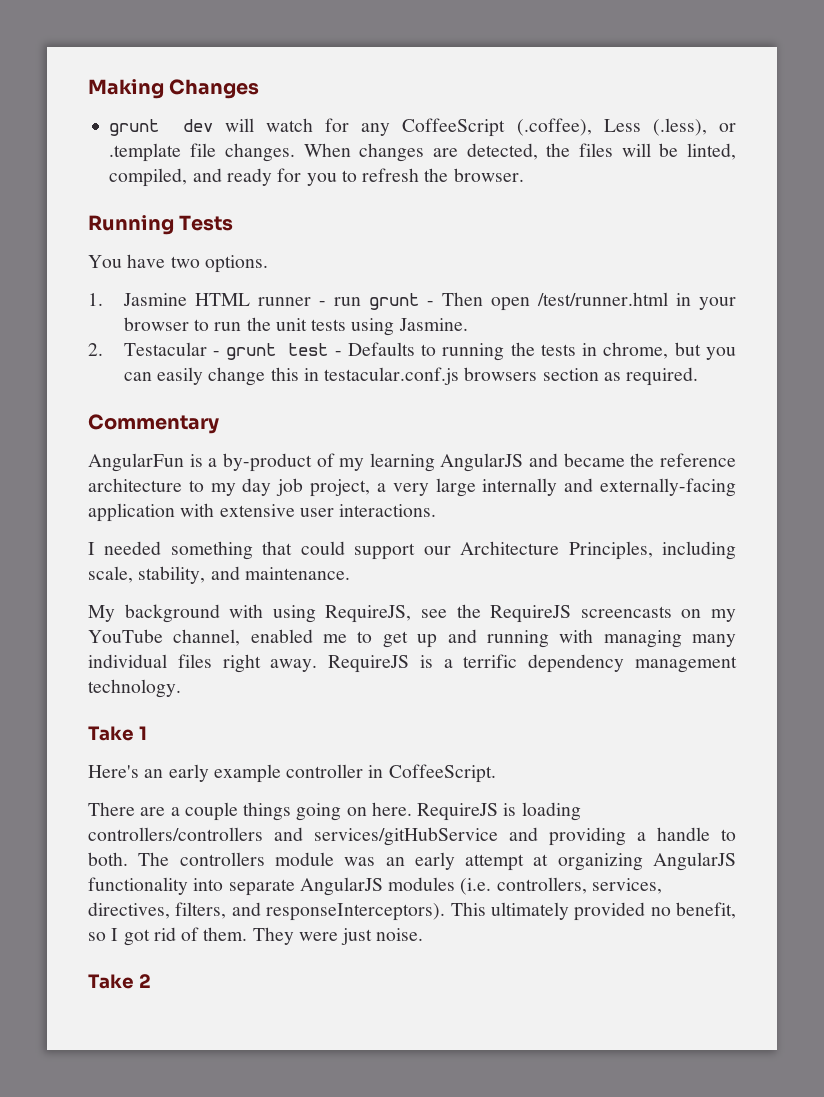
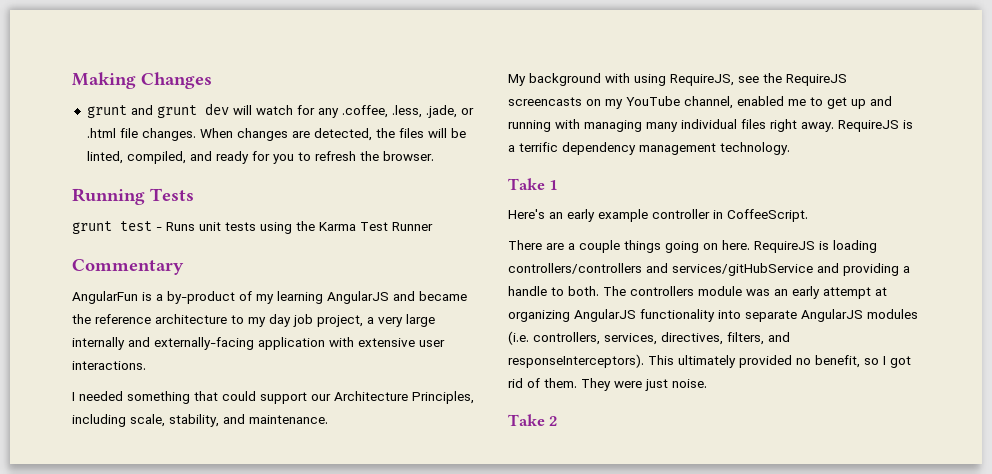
(160, 127) none -> [130,105,197,118] and grunt
[402,118,736,137] [109,143,182,162] CoffeeScript (.coffee), Less (.less), or .template -> [341,105,474,118] [86,128,116,138] .coffee, .less, .jade, or .html
[88,254,268,273] [88,292,737,311] [123,317,468,336] [88,342,736,361] [123,367,699,386] You have two options. // 1. Jasmine HTML runner - run grunt - Then open /test/runner.html in your browser to run the unit tests using Jasmine. // 2. Testacular - grunt test - Defaults to running the tests in chrome, but you can easily change this in testacular.conf.js browsers section as required. -> [72,221,433,234] grunt test - Runs unit tests using the Karma Test Runner

